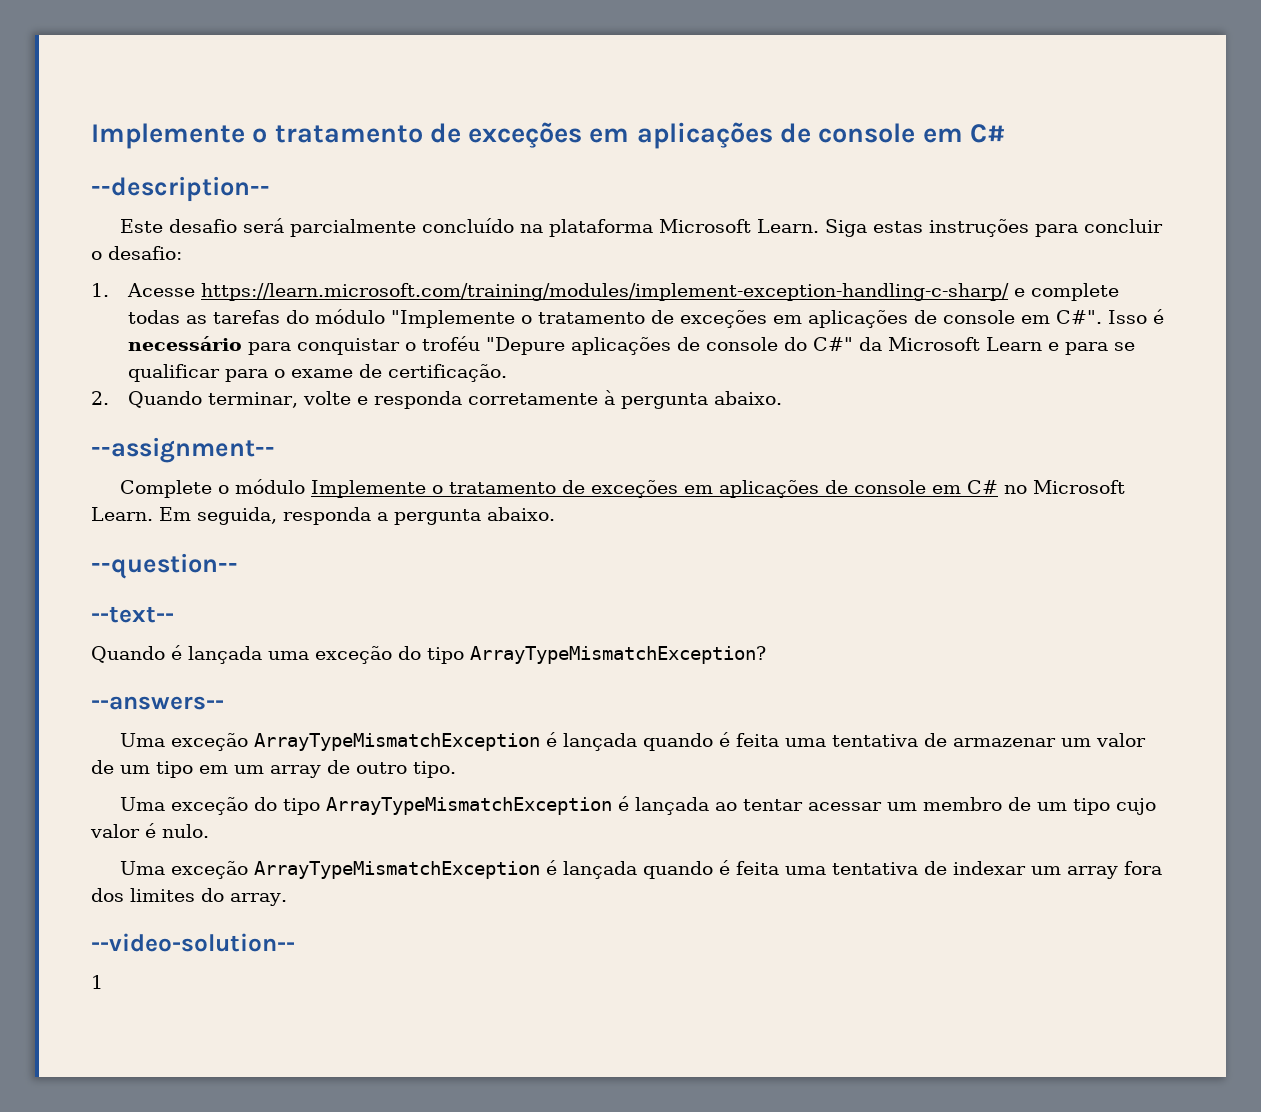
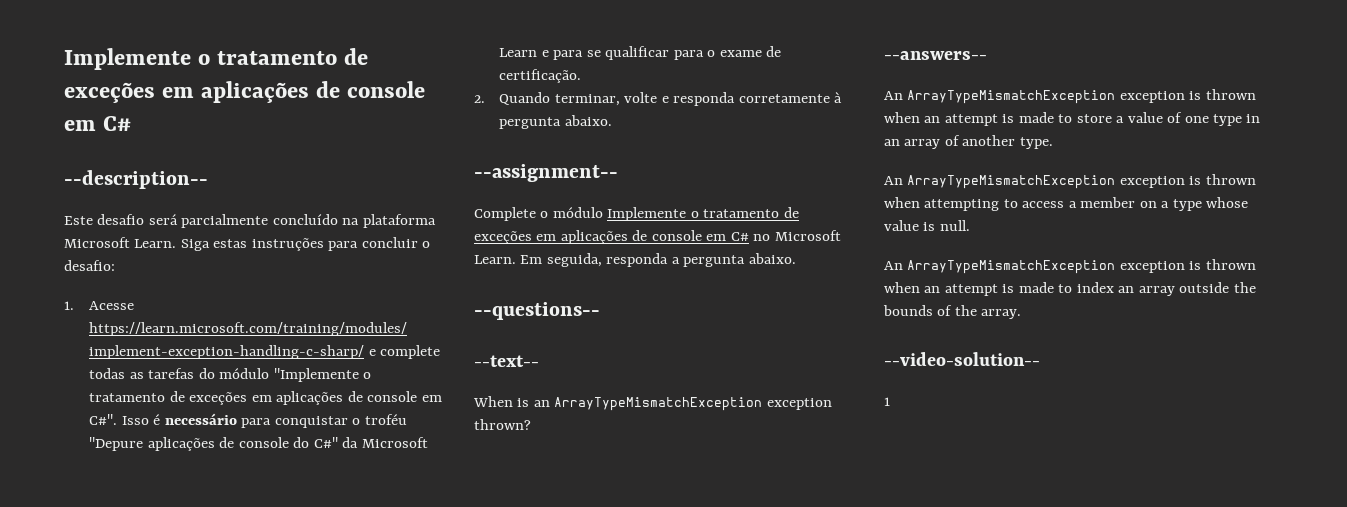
[91,553,238,579] --question-- -> [474,302,600,320] --questions--
[91,645,766,664] [91,696,224,710] [119,732,1146,751] [91,760,456,778] [119,796,1156,815] [90,823,209,838] [119,860,1162,879] [91,888,224,902] Quando é lançada uma exceção do tipo ArrayTypeMismatchException? // --answers-- // Uma exceção ArrayTypeMismatchException é lançada quando é feita uma tentativa de armazenar um valor de um tipo em um array de outro tipo. // Uma exceção do tipo ArrayTypeMismatchException é lançada ao tentar acessar um membro de um tipo cujo valor é nulo. // Uma exceção ArrayTypeMismatchException é lançada quando é feita uma tentativa de indexar um array fora dos limites do -> [473,396,832,411] [474,419,531,430] [884,51,987,60] [884,89,1256,104] [884,112,1261,126] [884,135,1053,149] [884,174,1256,189] [884,197,1249,211] [884,220,970,231] [884,259,1256,274] [884,282,1256,296] [883,305,977,316] When is an ArrayTypeMismatchException exception thrown? // --answers-- // An ArrayTypeMismatchException exception is thrown when an attempt is made to store a value of one type in an array of another type. // An ArrayTypeMismatchException exception is thrown when attempting to access a member on a type whose value is null. // An ArrayTypeMismatchException exception is thrown when an attempt is made to index an array outside the bounds of the

